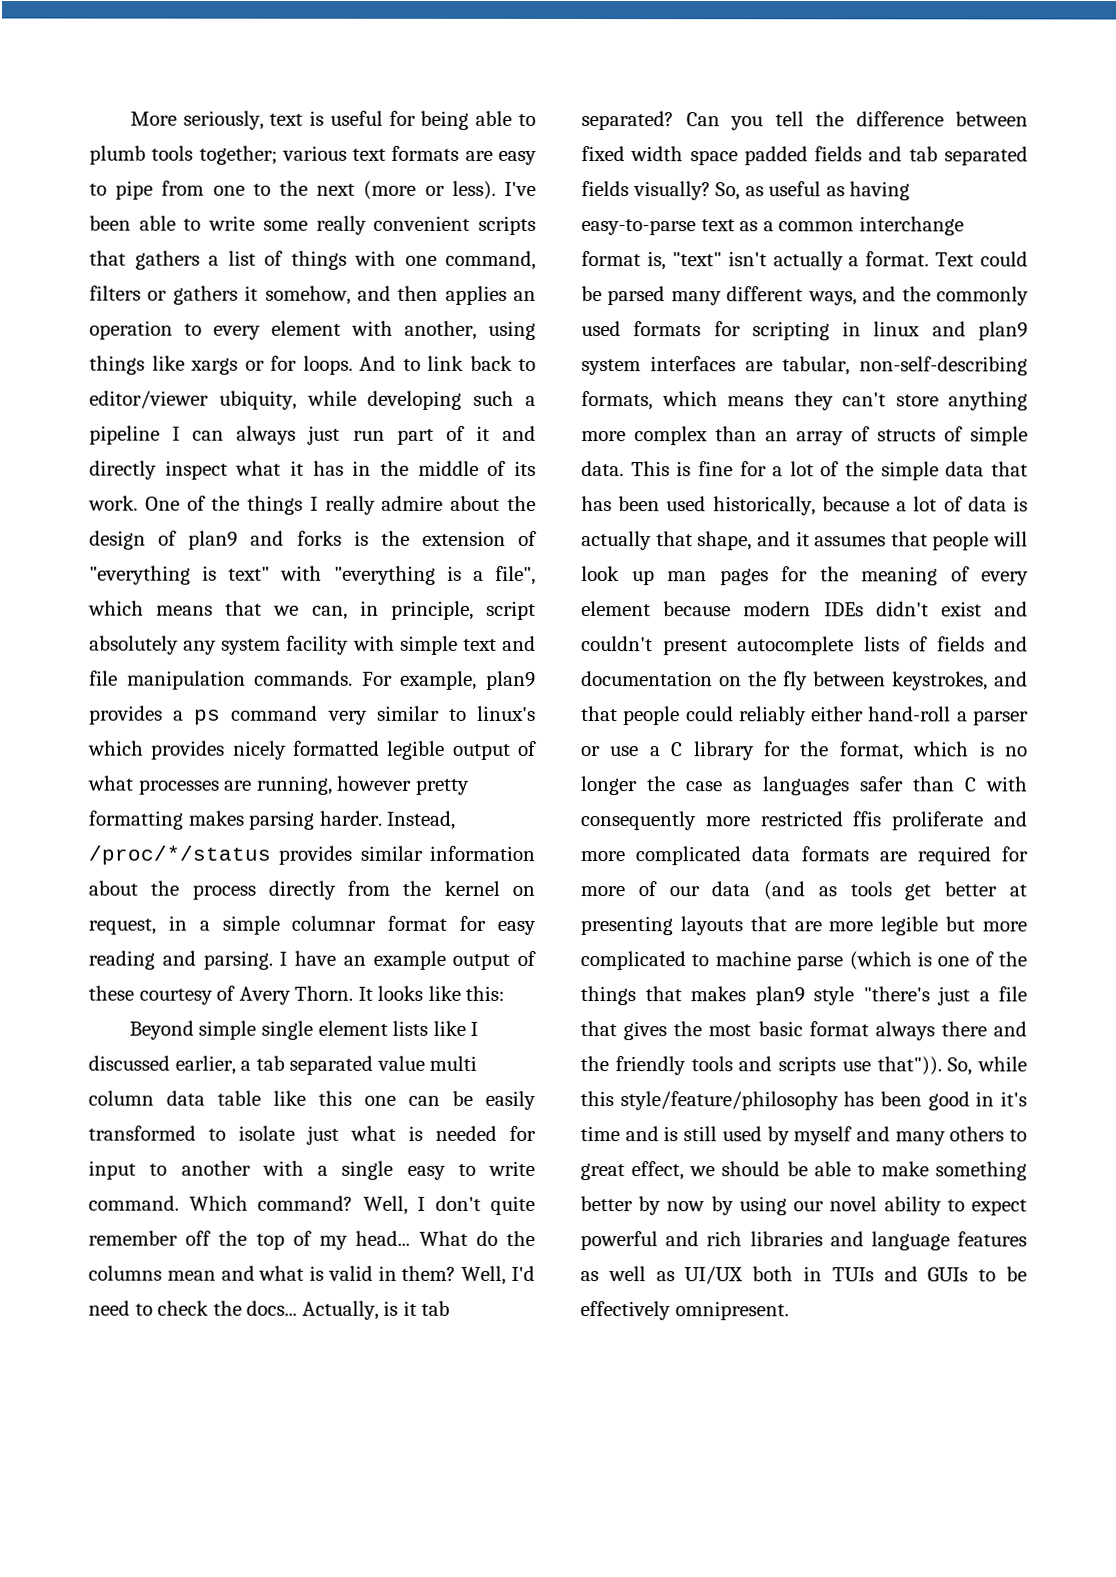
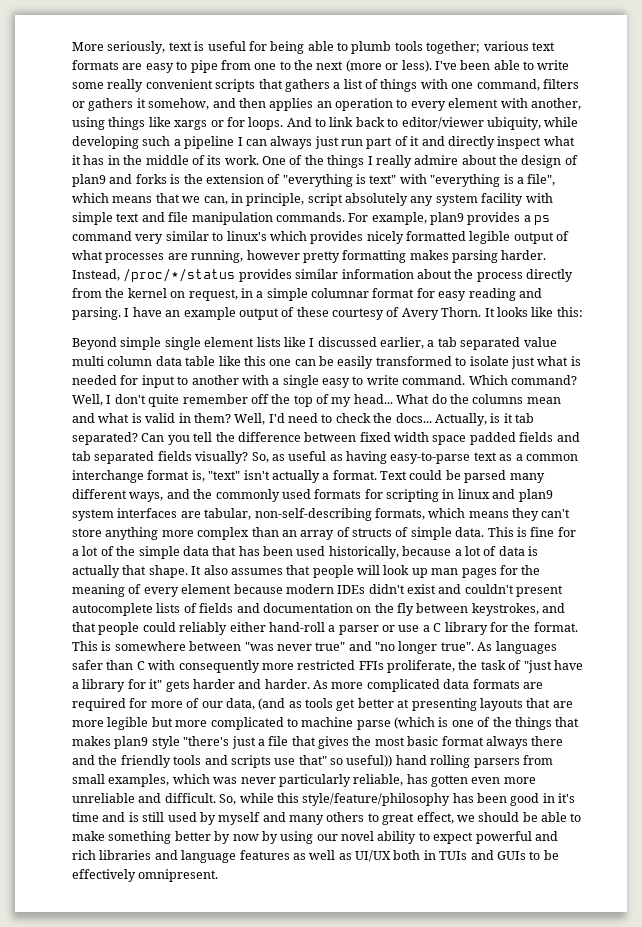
[697,531,810,551] shape, and it -> [148,565,228,578] shape. It also
[839,741,1028,761] [580,776,753,796] format, which is no longer the case as -> [533,622,578,632] [72,641,493,654] format. This is somewhere between "was never true" and "no longer true". As
[852,811,1027,831] ffis proliferate and -> [358,660,583,673] [72,679,328,692] FFIs proliferate, the task of "just have a library for it" gets harder and harder. As
[711,881,751,897] data -> [225,698,255,710] data,
[876,1056,942,1076] that")). -> [298,755,553,768] [72,774,536,787] [72,793,216,803] that" so useful)) hand rolling parsers from small examples, which was never particularly reliable, has gotten even more unreliable and difficult.

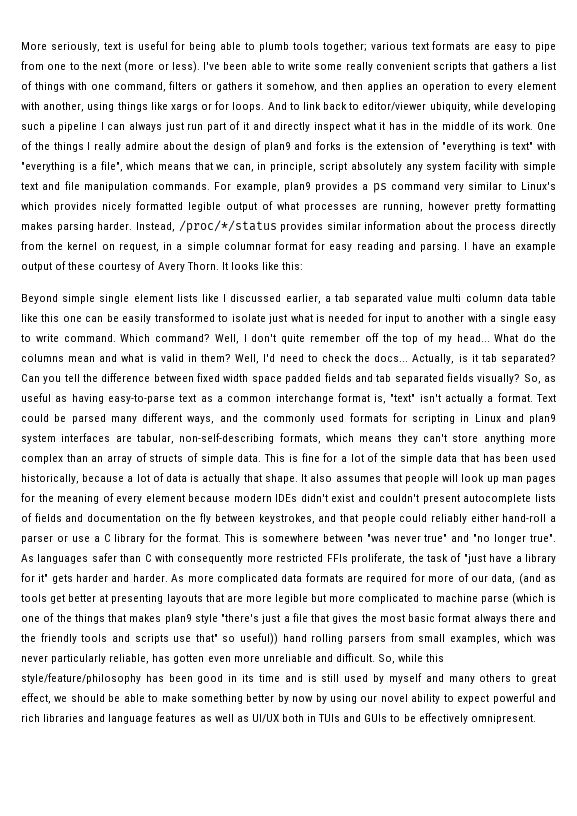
[226,231,267,241] linux's -> [520,182,556,190] Linux's
[457,489,490,499] linux -> [474,414,501,422] Linux
[558,793,576,803] it's -> [242,674,255,682] its

